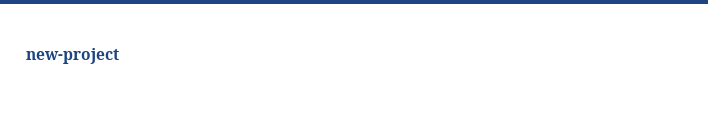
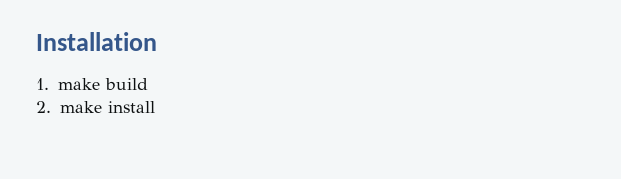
[26,48,119,64] new-project -> [36,32,157,51] [36,78,148,90] [36,101,155,113] Installation // 1. make build // 2. make install

